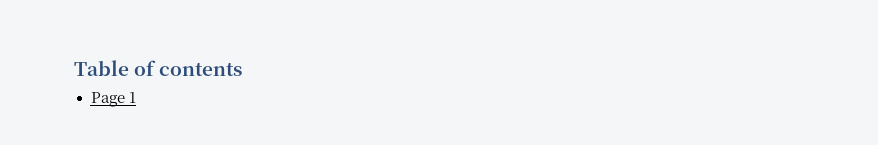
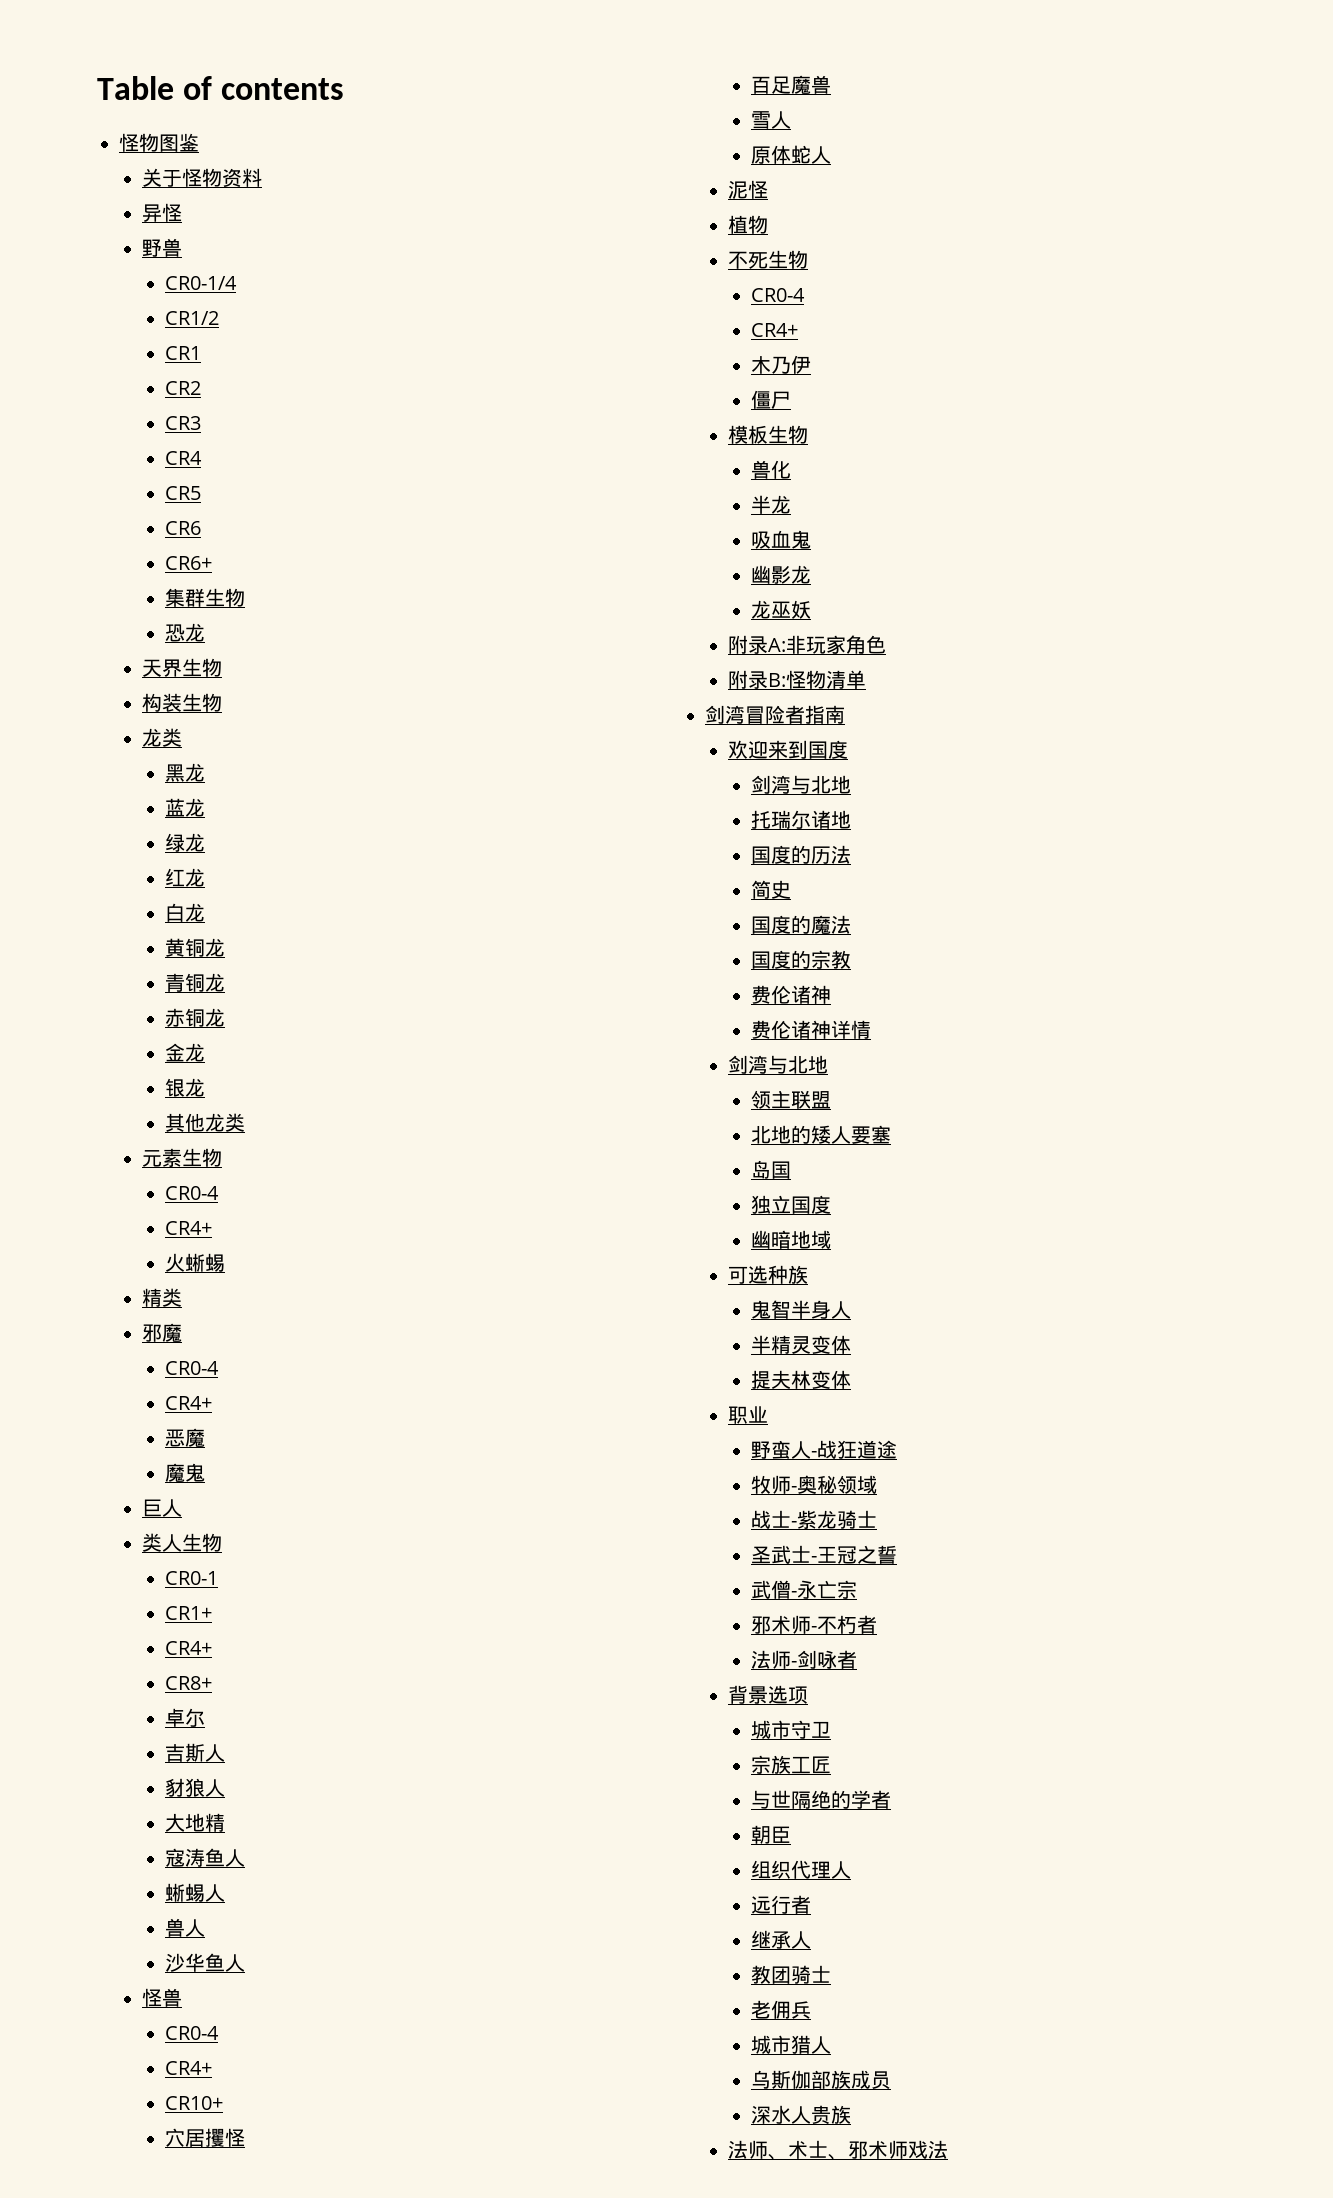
[90,92,136,107] Page 1 -> [119,133,199,152] [142,168,263,188] [142,203,183,222] [142,238,183,257] [165,276,238,290] [165,311,220,325] [165,346,202,360] [165,381,202,395] [165,416,202,430] [165,451,203,465] [165,486,202,500] [165,521,202,535] [165,556,213,570] [165,588,246,607] [165,623,206,642] [142,658,223,677] [142,693,223,712] [142,728,183,747] [165,763,206,782] [165,798,206,817] [165,833,206,852] [165,868,206,887] [165,903,206,922] [165,938,226,957] [165,973,226,992] [165,1008,226,1027] [165,1043,206,1062] [165,1078,206,1097] [165,1113,246,1132] [142,1148,223,1167] [165,1186,220,1200] [165,1221,213,1235] [165,1253,226,1272] [142,1288,183,1307] [142,1323,183,1342] [165,1361,220,1375] [165,1396,213,1410] [165,1428,206,1447] [165,1463,206,1482] [142,1499,183,1517] [142,1533,223,1552] [165,1571,219,1585] [165,1606,213,1620] [165,1641,213,1655] [165,1676,213,1690] [165,1708,206,1727] [165,1743,226,1762] [165,1778,226,1797] [165,1813,226,1832] [165,1848,246,1867] [165,1883,226,1902] [165,1918,206,1937] [165,1953,246,1972] [142,1988,183,2007] [165,2026,220,2040] [165,2061,213,2075] [165,2096,224,2110] [165,2128,246,2147] [751,75,832,94] [751,111,792,129] [751,145,832,164] [728,180,769,199] [728,215,769,234] [728,250,809,269] [751,288,806,302] [751,323,799,337] [751,355,812,374] [751,390,792,409] [728,425,809,444] [751,460,792,479] [751,495,792,514] [751,530,812,549] [751,565,812,584] [751,600,812,619] [728,635,887,654] [728,670,867,689] [705,705,845,724] [728,740,849,759] [751,775,852,794] [751,810,852,829] [751,845,852,864] [751,880,792,899] [751,915,852,934] [751,950,852,969] [751,985,832,1004] [751,1020,872,1039] [728,1055,829,1074] [751,1090,832,1109] [751,1125,892,1144] [751,1160,792,1179] [751,1195,832,1214] [751,1230,832,1249] [728,1265,809,1284] [751,1300,852,1319] [751,1335,852,1354] [751,1370,852,1389] [728,1406,769,1424] [751,1440,898,1459] [751,1475,878,1494] [751,1510,878,1529] [751,1545,898,1564] [751,1580,858,1599] [751,1615,878,1634] [751,1650,858,1669] [728,1685,809,1704] [751,1720,832,1739] [751,1755,832,1774] [751,1790,892,1809] [751,1825,792,1844] [751,1860,852,1879] [751,1895,812,1914] [751,1930,812,1949] [751,1965,832,1984] [751,2000,812,2019] [751,2035,832,2054] [751,2070,892,2090] [751,2105,852,2125] [728,2140,949,2160] 怪物图鉴 // 关于怪物资料 // 异怪 // 野兽 // CR0-1/4 // CR1/2 // CR1 // CR2 // CR3 // CR4 // CR5 // CR6 // CR6+ // 集群生物 // 恐龙 // 天界生物 // 构装生物 // 龙类 // 黑龙 // 蓝龙 // 绿龙 // 红龙 // 白龙 // 黄铜龙 // 青铜龙 // 赤铜龙 // 金龙 // 银龙 // 其他龙类 // 元素生物 // CR0-4 // CR4+ // 火蜥蜴 // 精类 // 邪魔 // CR0-4 // CR4+ // 恶魔 // 魔鬼 // 巨人 // 类人生物 // CR0-1 // CR1+ // CR4+ // CR8+ // 卓尔 // 吉斯人 // 豺狼人 // 大地精 // 寇涛鱼人 // 蜥蜴人 // 兽人 // 沙华鱼人 // 怪兽 // CR0-4 // CR4+ // CR10+ // 穴居攫怪 // 百足魔兽 // 雪人 // 原体蛇人 // 泥怪 // 植物 // 不死生物 // CR0-4 // CR4+ // 木乃伊 // 僵尸 // 模板生物 // 兽化 // 半龙 // 吸血鬼 // 幽影龙 // 龙巫妖 // 附录A:非玩家角色 // 附录B:怪物清单 // 剑湾冒险者指南 // 欢迎来到国度 // 剑湾与北地 // 托瑞尔诸地 // 国度的历法 // 简史 // 国度的魔法 // 国度的宗教 // 费伦诸神 // 费伦诸神详情 // 剑湾与北地 // 领主联盟 // 北地的矮人要塞 // 岛国 // 独立国度 // 幽暗地域 // 可选种族 // 鬼智半身人 // 半精灵变体 // 提夫林变体 // 职业 // 野蛮人-战狂道途 // 牧师-奥秘领域 // 战士-紫龙骑士 // 圣武士-王冠之誓 // 武僧-永亡宗 // 邪术师-不朽者 // 法师-剑咏者 // 背景选项 // 城市守卫 // 宗族工匠 // 与世隔绝的学者 // 朝臣 // 组织代理人 // 远行者 // 继承人 // 教团骑士 // 老佣兵 // 城市猎人 // 乌斯伽部族成员 // 深水人贵族 // 法师、术士、邪术师戏法

